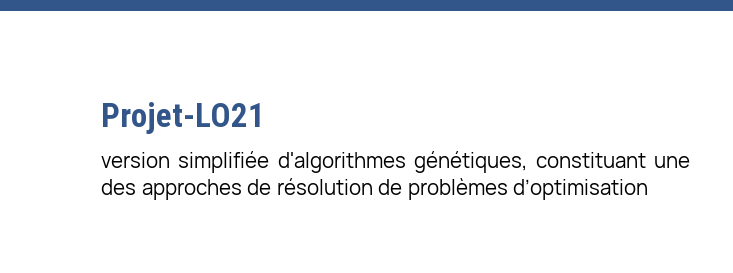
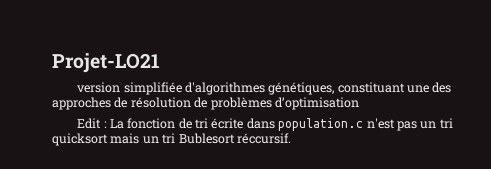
(649, 189) none -> [77,118,453,131] [52,133,291,146] // Edit : La fonction de tri écrite dans population.c n'est pas un tri quicksort mais un tri Bublesort réccursif.

